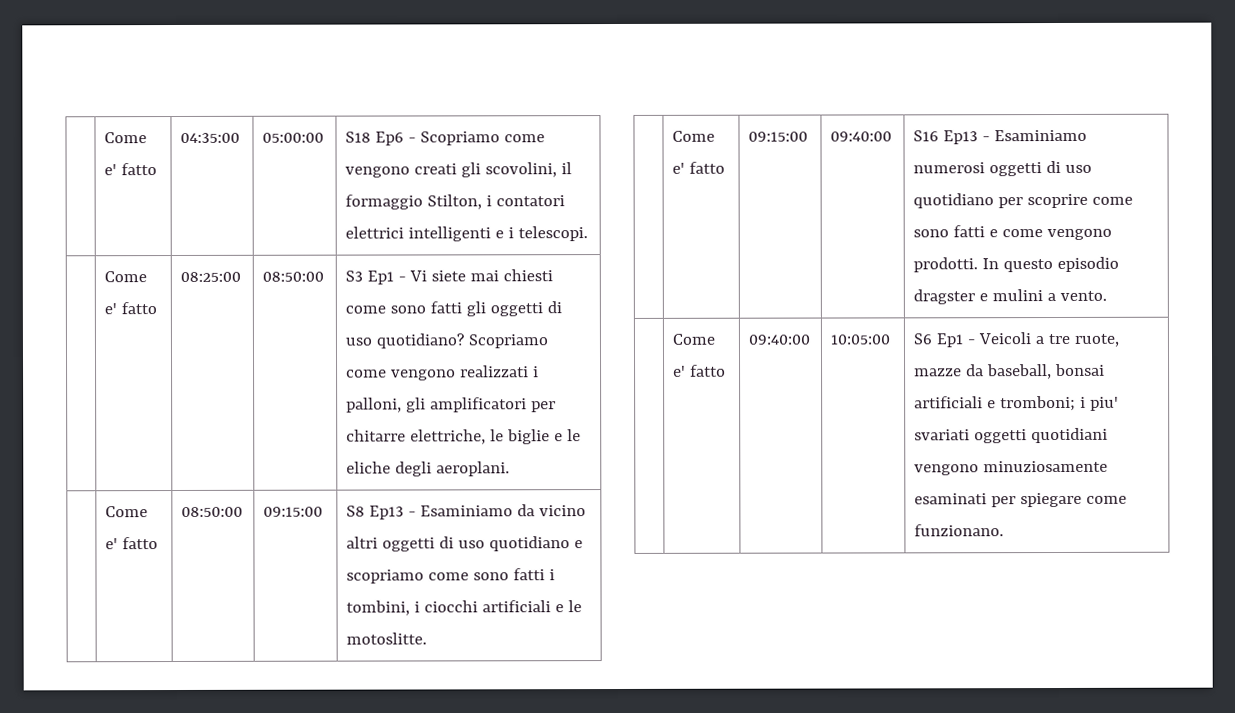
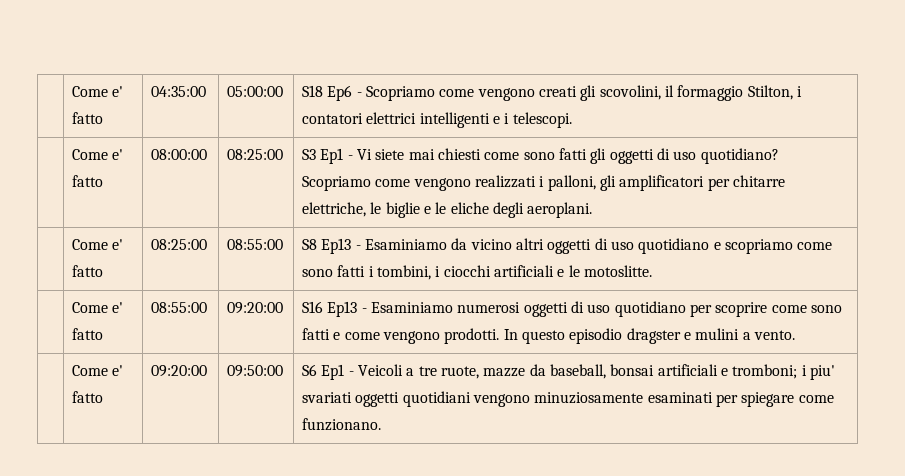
[180,271,242,282] [262,271,325,282] | 08:25:00 | 08:50:00 -> [151,149,208,160] [227,149,284,160] | 08:00:00 | 08:25:00
[181,506,244,517] [263,506,324,517] 08:50:00 | 09:15:00 -> [151,239,208,250] [227,239,284,250] 08:25:00 | 08:55:00
[748,131,809,142] [830,131,893,142] 09:15:00 | 09:40:00 -> [151,302,208,313] [227,302,284,314] 08:55:00 | 09:20:00
[748,334,811,345] [830,334,891,345] 09:40:00 | 10:05:00 -> [151,365,208,377] [227,365,284,377] 09:20:00 | 09:50:00

